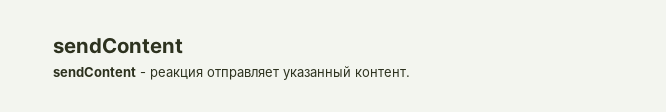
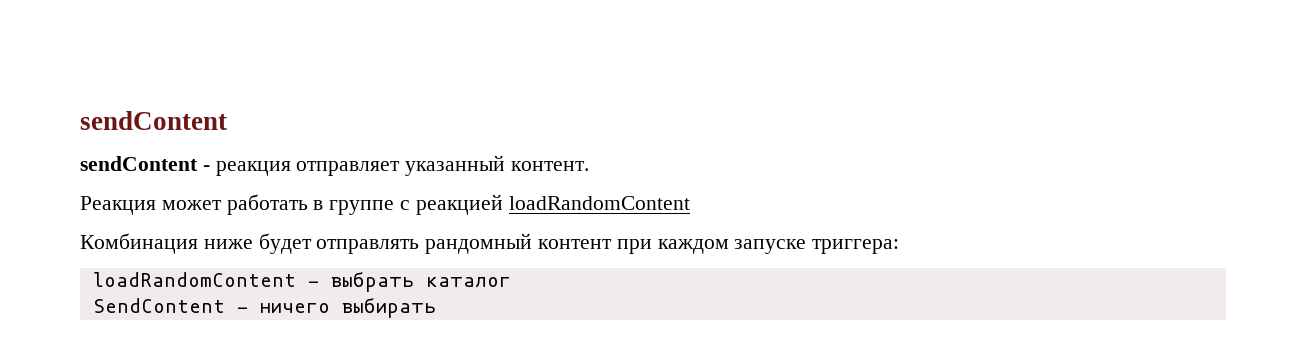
(410, 73) none -> [80,194,690,215] [80,233,900,254] [92,272,511,292] [92,298,436,318] // Реакция может работать в группе с реакцией loadRandomContent // Комбинация ниже будет отправлять рандомный контент при каждом запуске триггера: // loadRandomContent - выбрать каталог // SendContent - ничего выбирать

